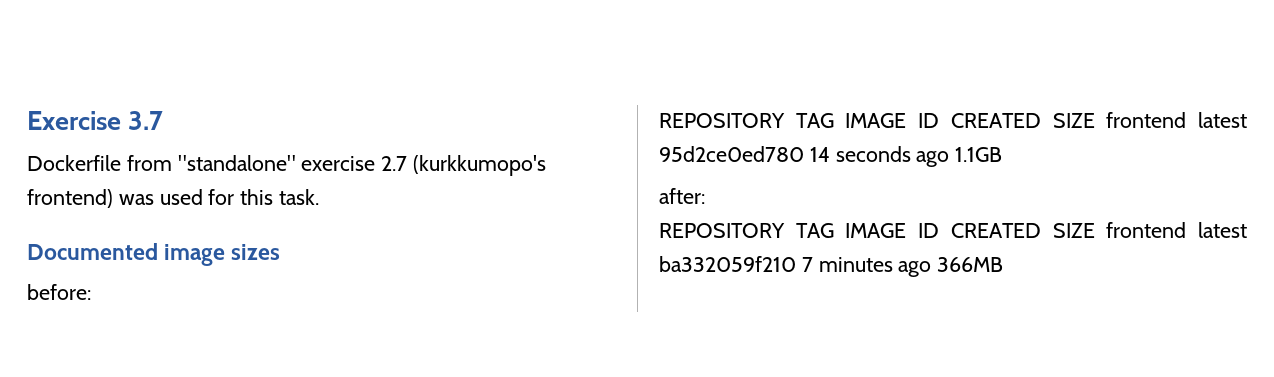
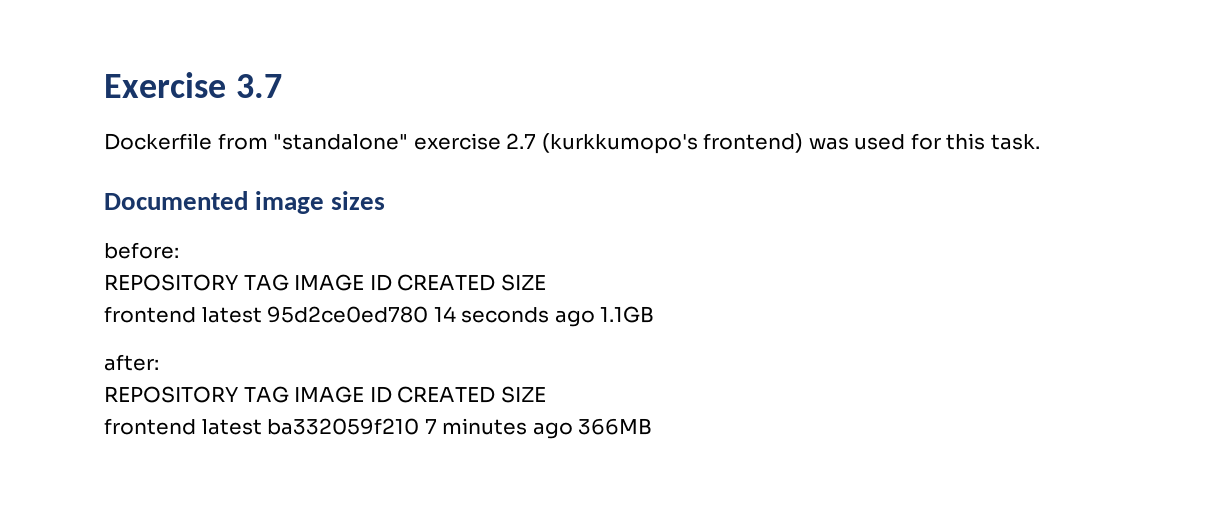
(1095, 120) none -> (546, 282) //
(1095, 230) none -> (546, 394) //

